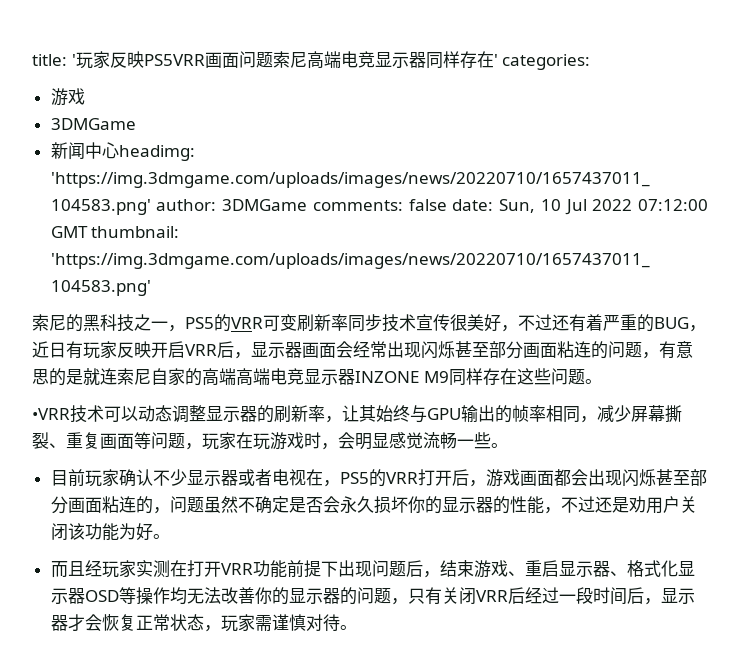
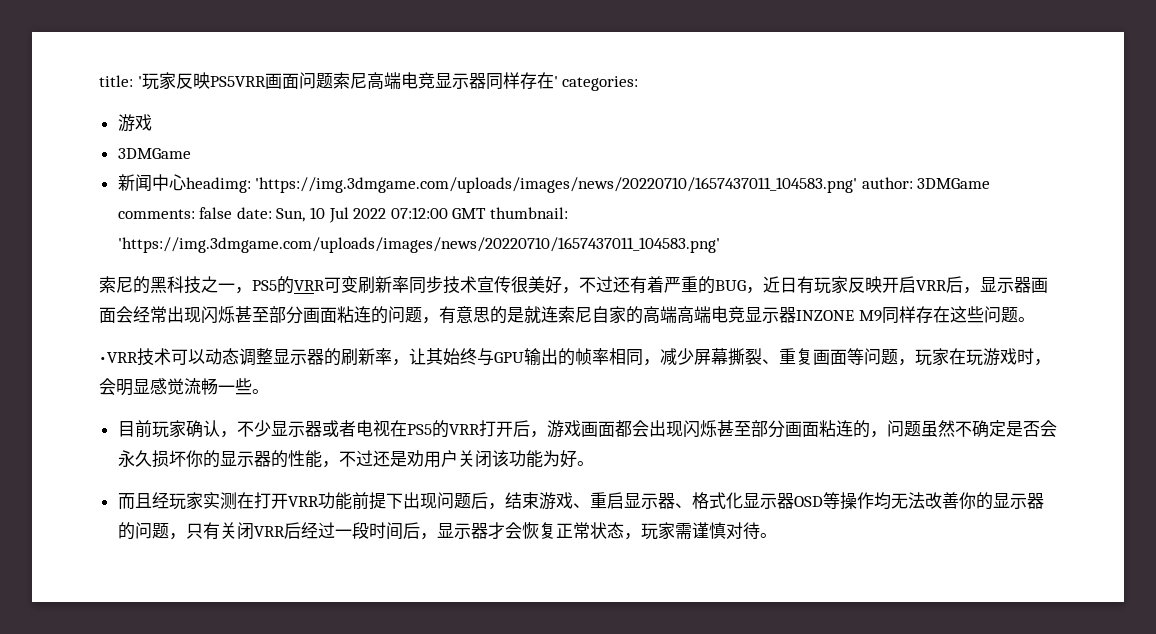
(153, 477) none -> [219,431,237,438] ，
[322,480,340,487] ， -> (407, 428) none

